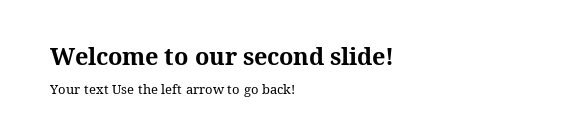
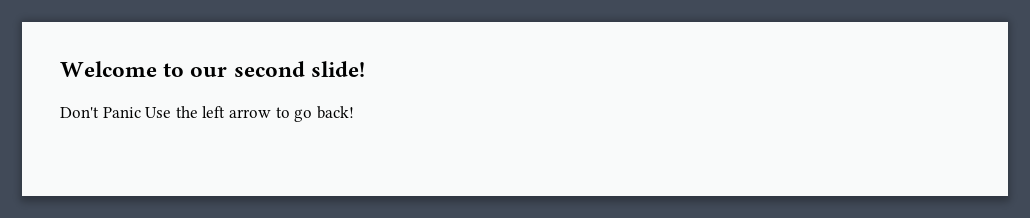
[49,85,109,94] Your text -> [60,107,141,118] Don't Panic

